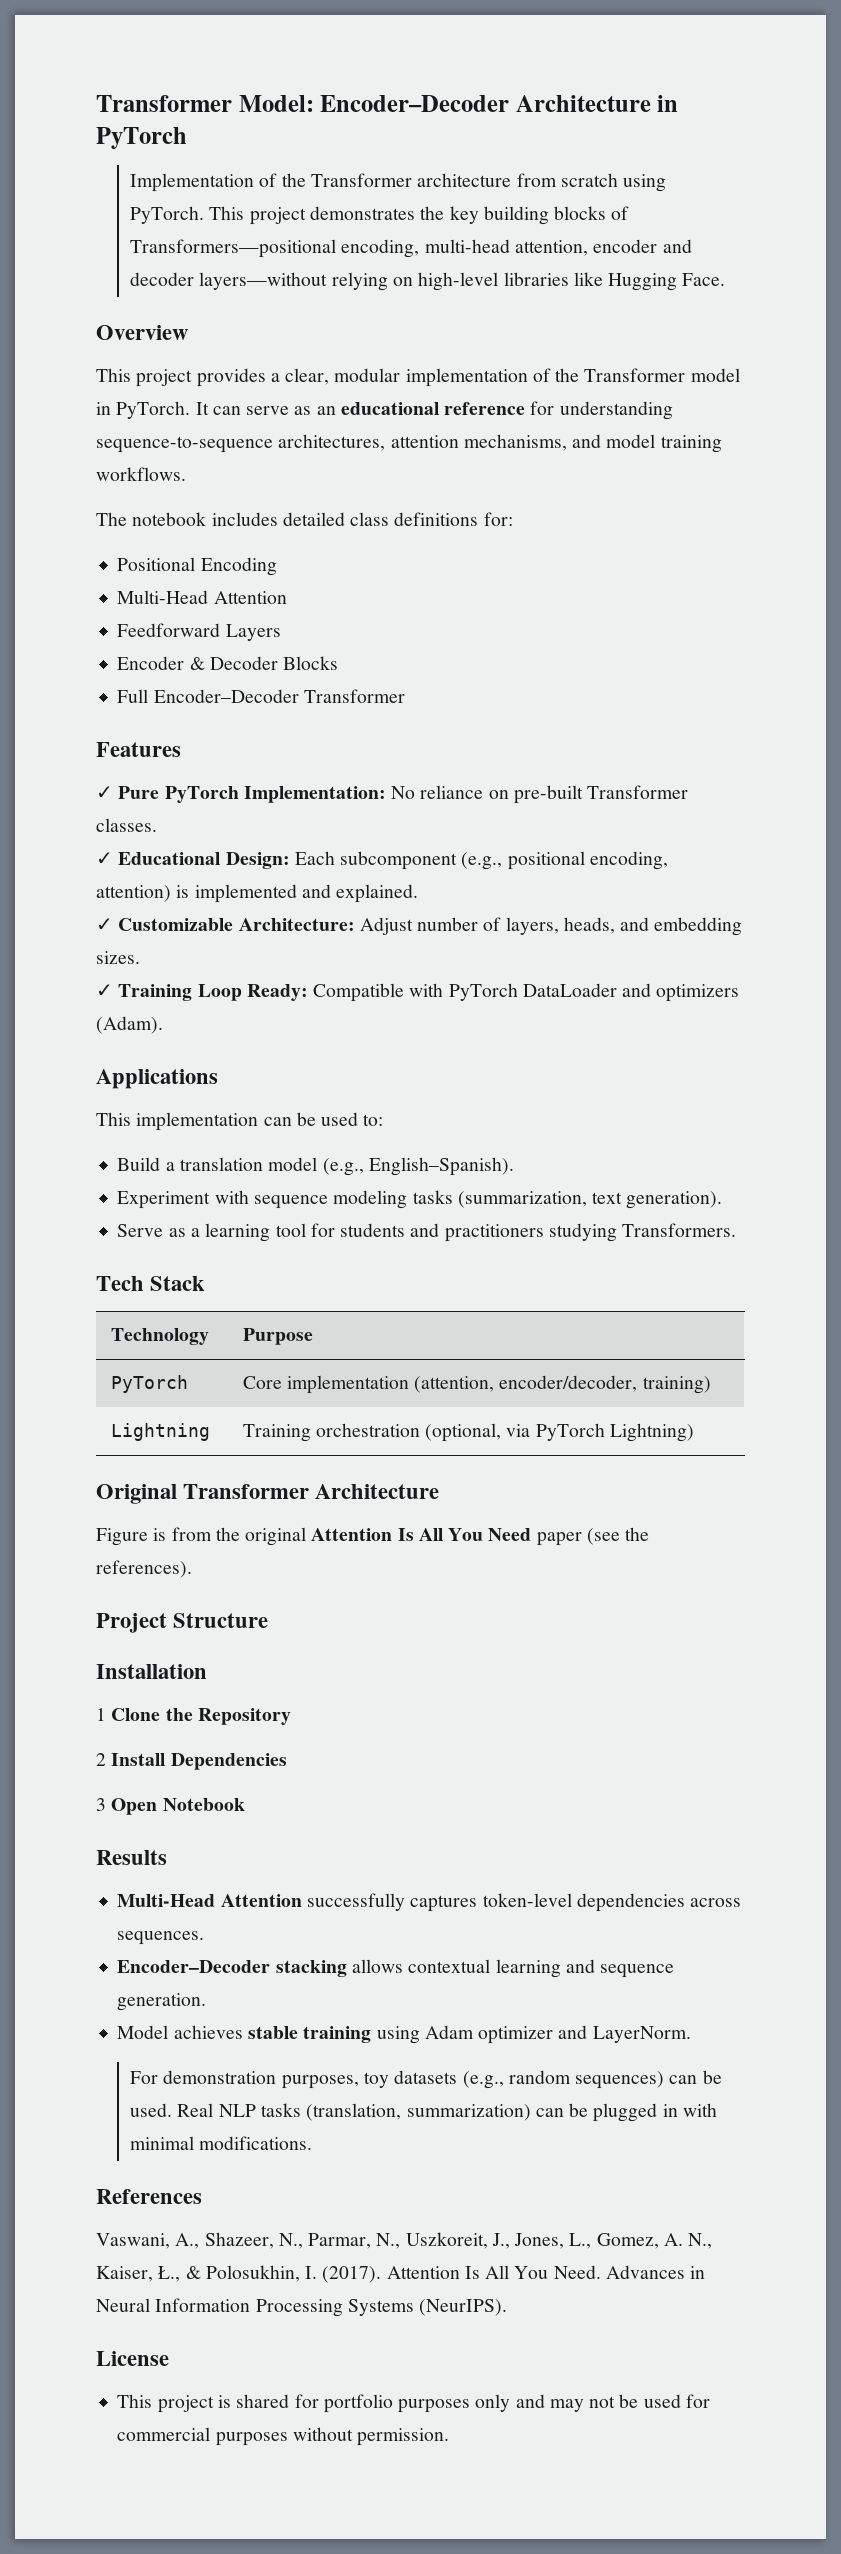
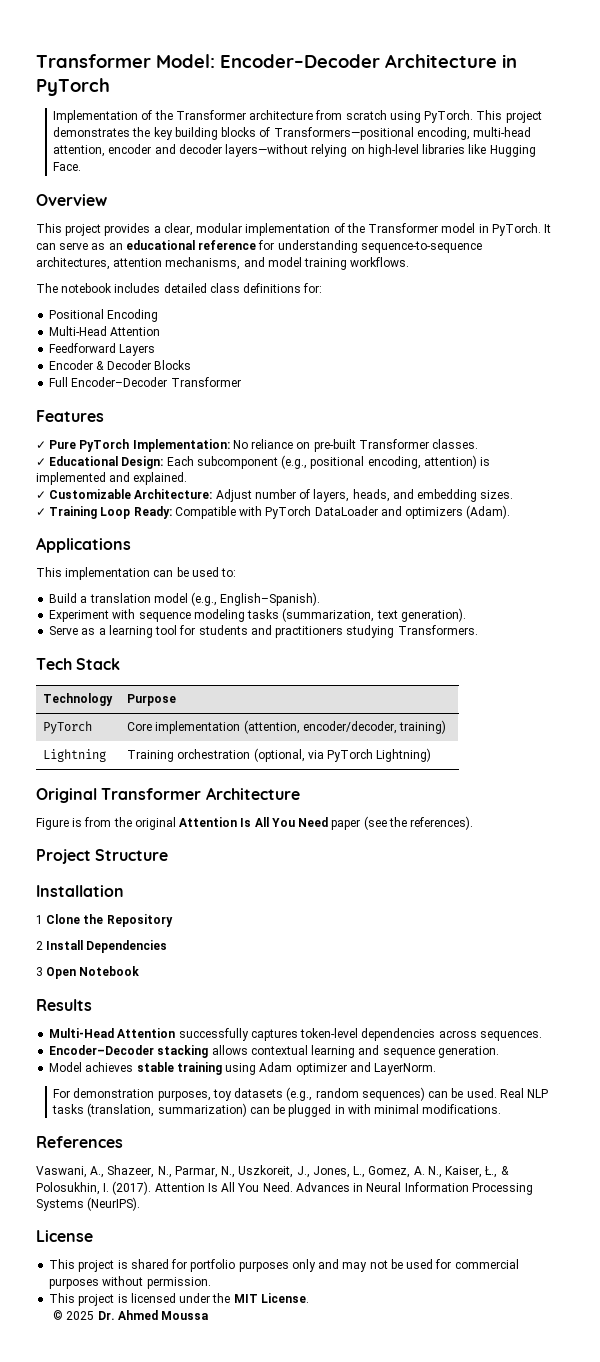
(450, 2437) none -> [49,1293,309,1306] [53,1310,209,1320] // This project is licensed under the MIT License. // © 2025 Dr. Ahmed Moussa

